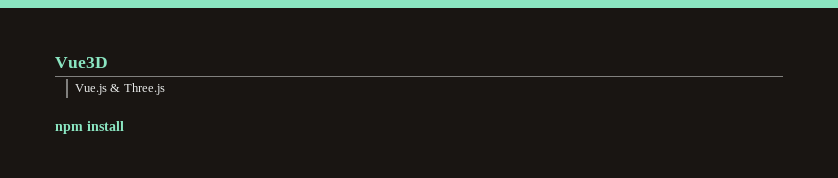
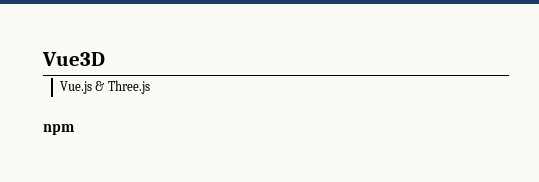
[87,121,124,131] install -> (75, 129) none

